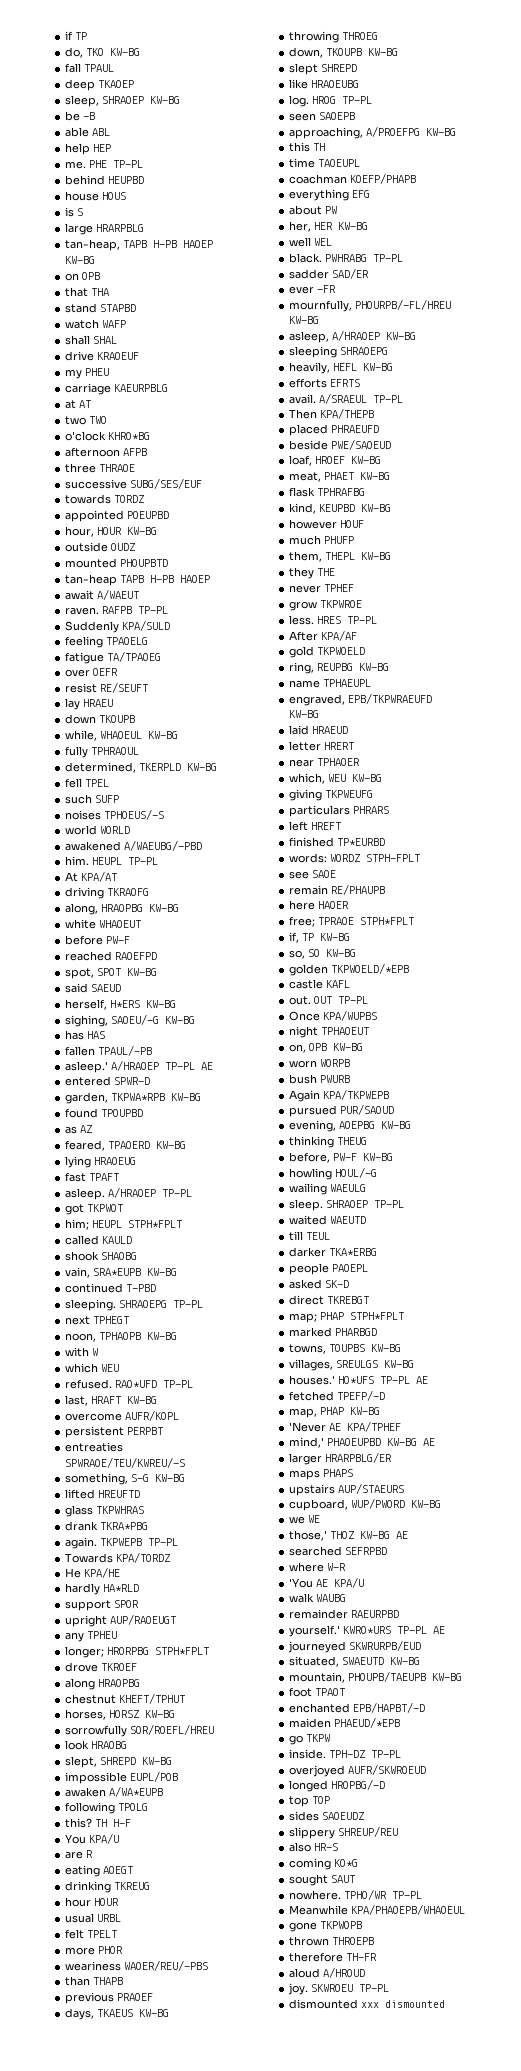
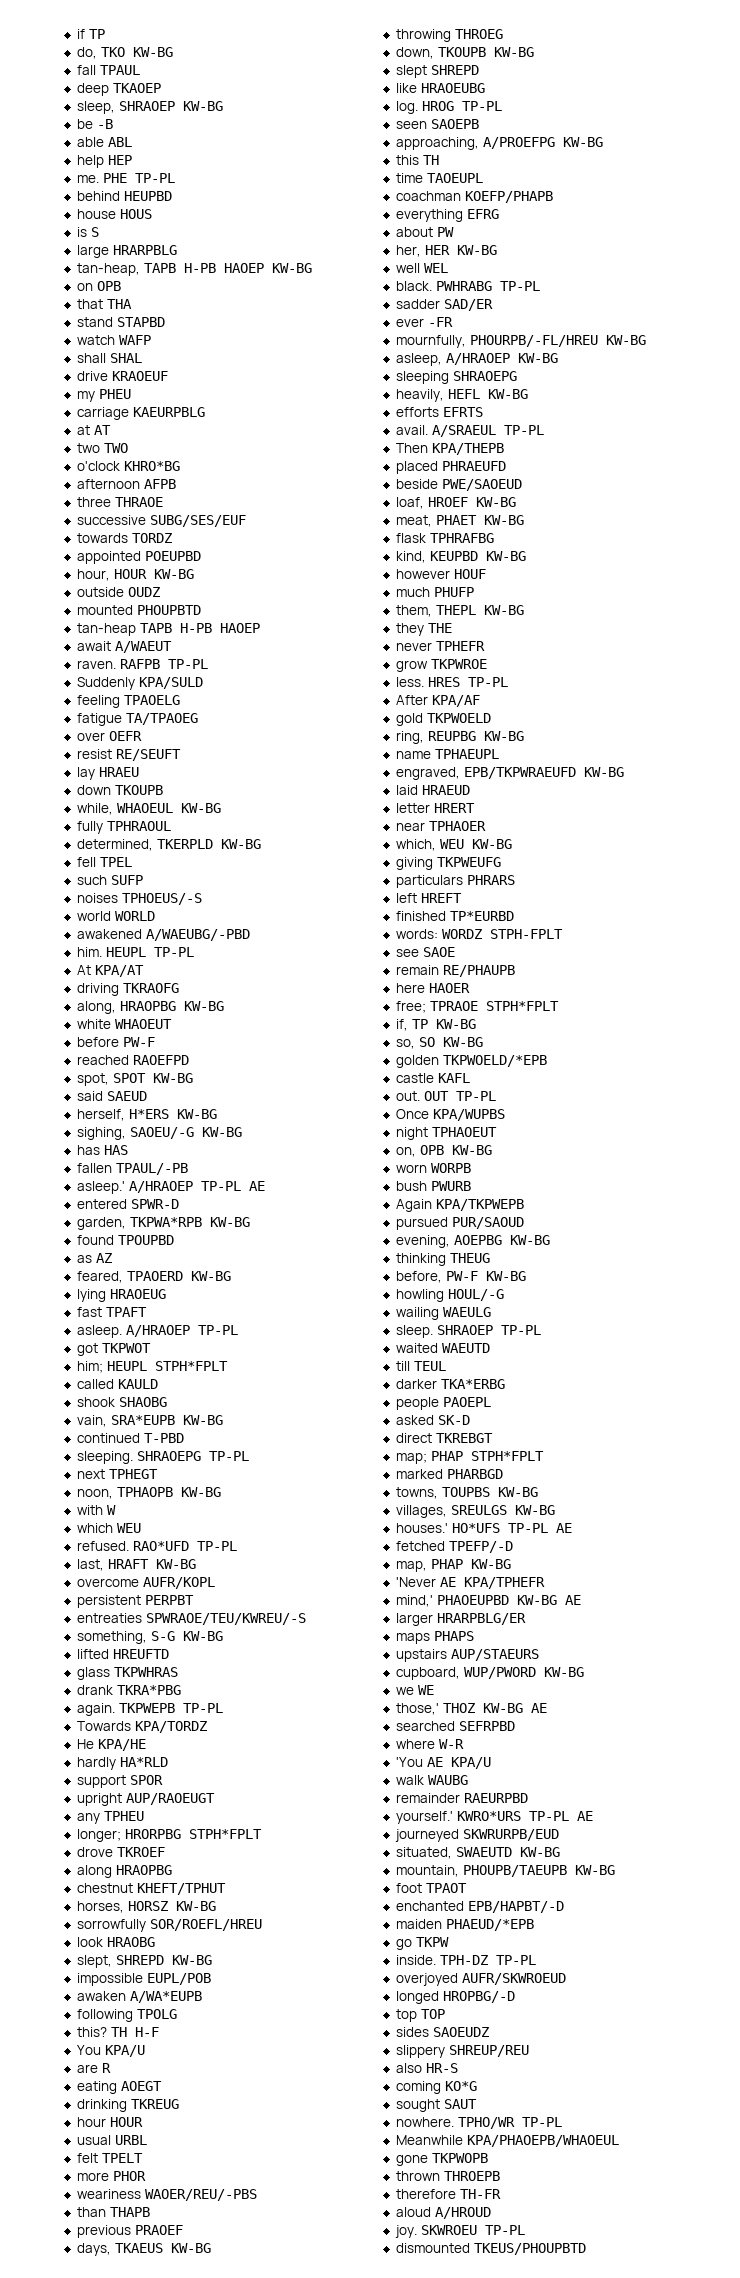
[352,190,371,198] EFG -> [466,209,499,219] EFRG
[324,584,355,592] TPHEF -> [435,641,485,651] TPHEFR
[347,1421,402,1432] KPA/TPHEF -> [463,1577,545,1589] KPA/TPHEFR
[361,2000,446,2008] xxx dismounted -> [473,2243,586,2255] TKEUS/PHOUPBTD

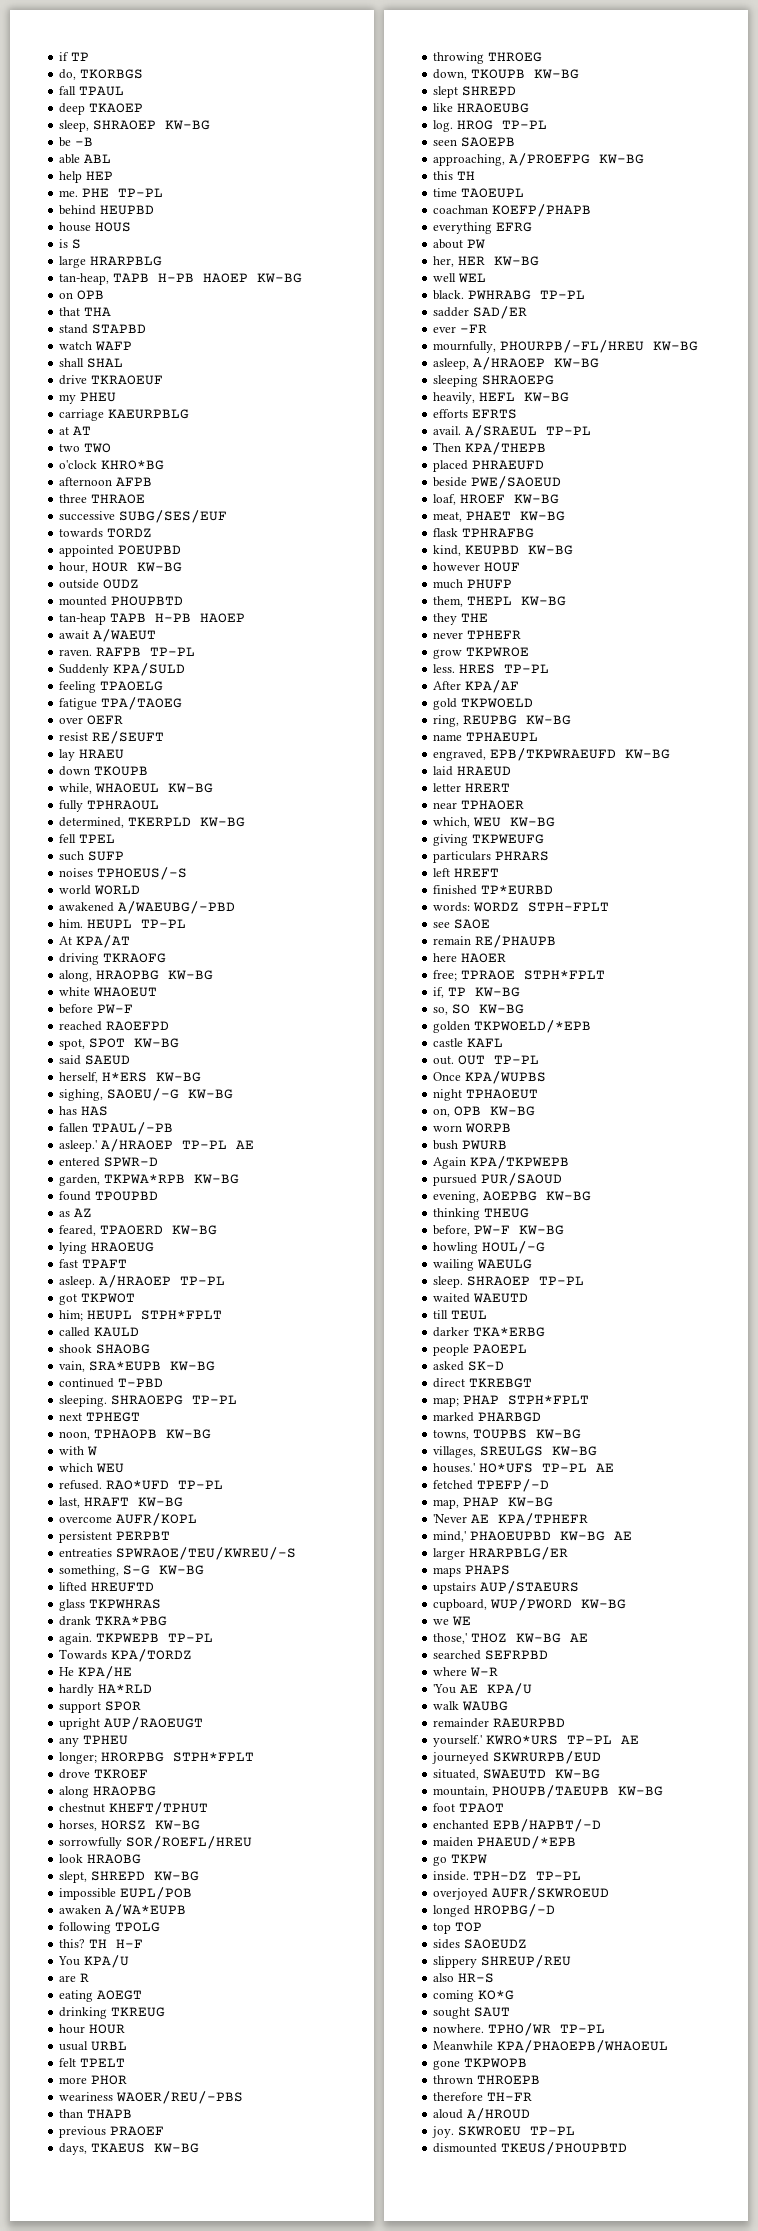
[100,47,173,57] TKO KW-BG -> [79,69,143,79] TKORBGS
[111,371,168,381] KRAOEUF -> [90,375,163,385] TKRAOEUF
[125,713,198,725] TA/TPAOEG -> [100,697,182,710] TPA/TAOEG

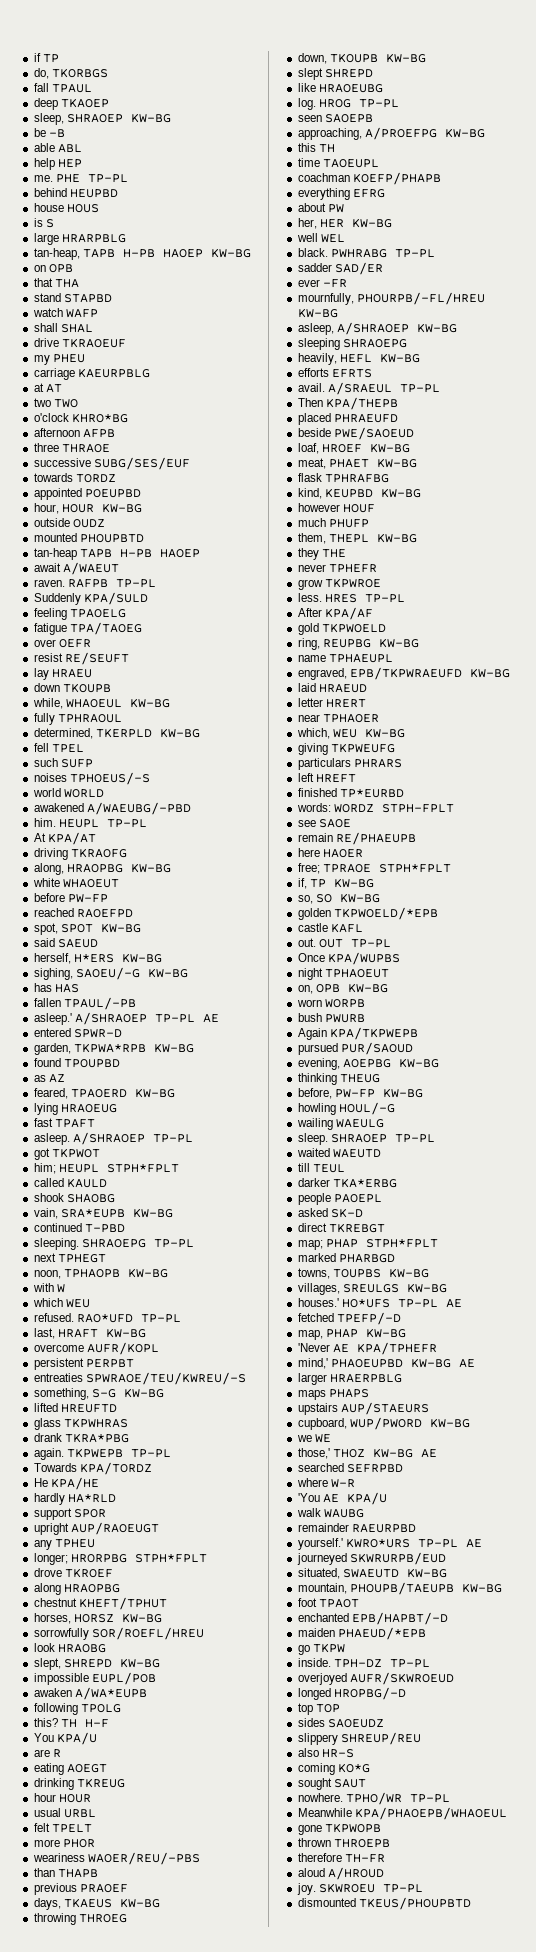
[96,1004,133,1014] PW-F -> [67,894,108,903] PW-FP
[100,1139,173,1152] A/HRAOEP -> [74,1012,147,1025] A/SHRAOEP
[98,1275,171,1288] A/HRAOEP -> [72,1132,145,1145] A/SHRAOEP
[472,357,545,370] A/HRAOEP -> [336,322,409,335] A/SHRAOEP
[474,935,556,948] RE/PHAUPB -> [335,832,416,845] RE/PHAEUPB
[473,1225,510,1235] PW-F -> [334,1089,375,1098] PW-FP
[468,1547,568,1560] HRARPBLG/ER -> [329,1374,402,1383] HRAERPBLG

